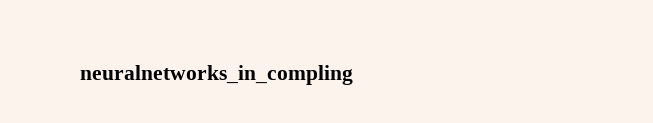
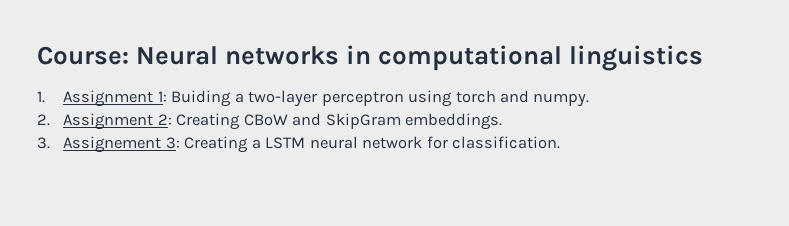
[80,65,353,85] neuralnetworks_in_compling -> [37,45,704,71] [37,90,590,107] [37,113,503,130] [37,136,560,153] Course: Neural networks in computational linguistics // 1. Assignment 1: Buiding a two-layer perceptron using torch and numpy. // 2. Assignment 2: Creating CBoW and SkipGram embeddings. // 3. Assignement 3: Creating a LSTM neural network for classification.

